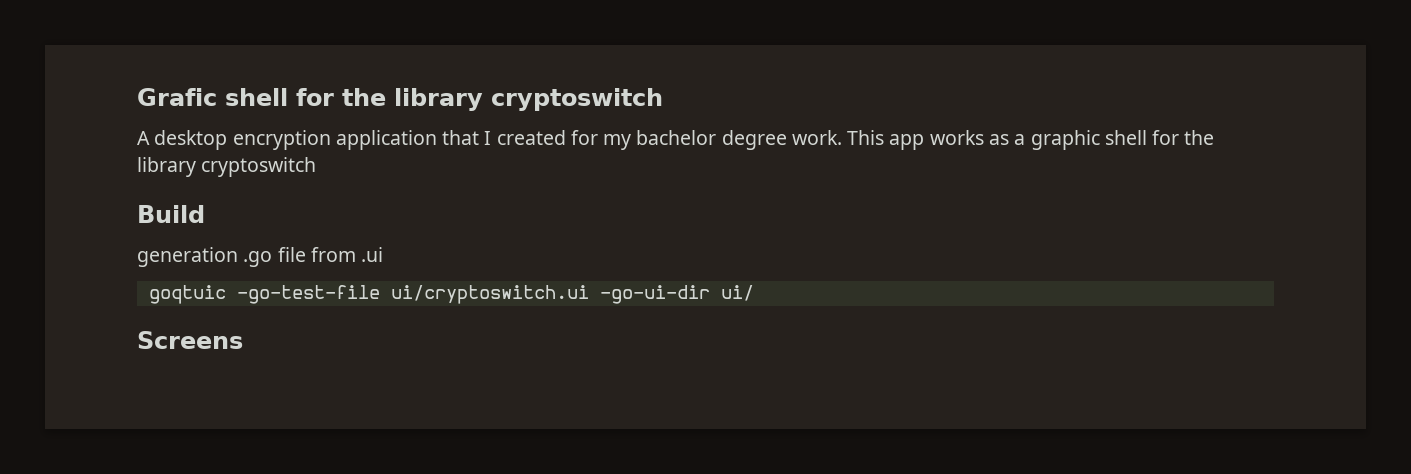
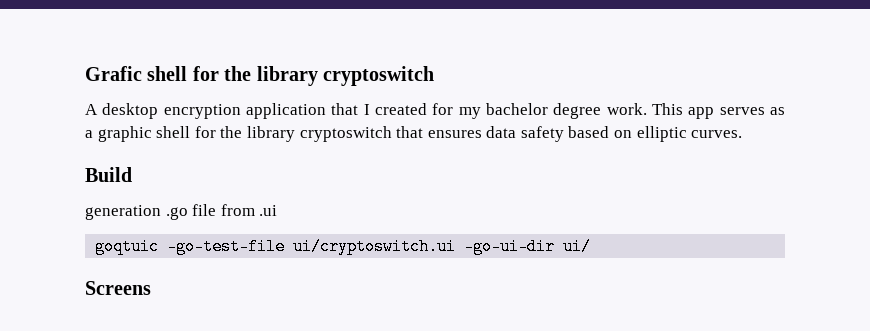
[929,130,984,145] works -> [719,107,765,115] serves
(317, 167) none -> [396,126,743,142] that ensures data safety based on elliptic curves.

